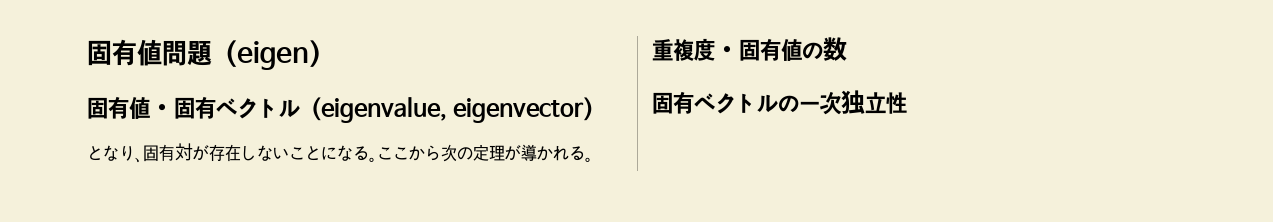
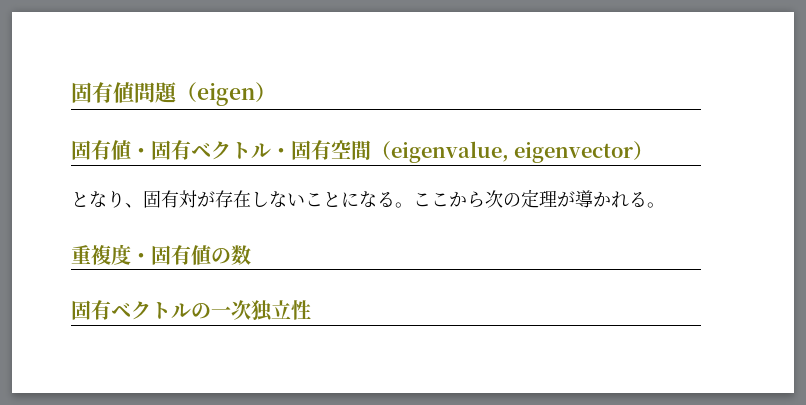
(300, 108) none -> [271,140,371,160] ・固有空間

